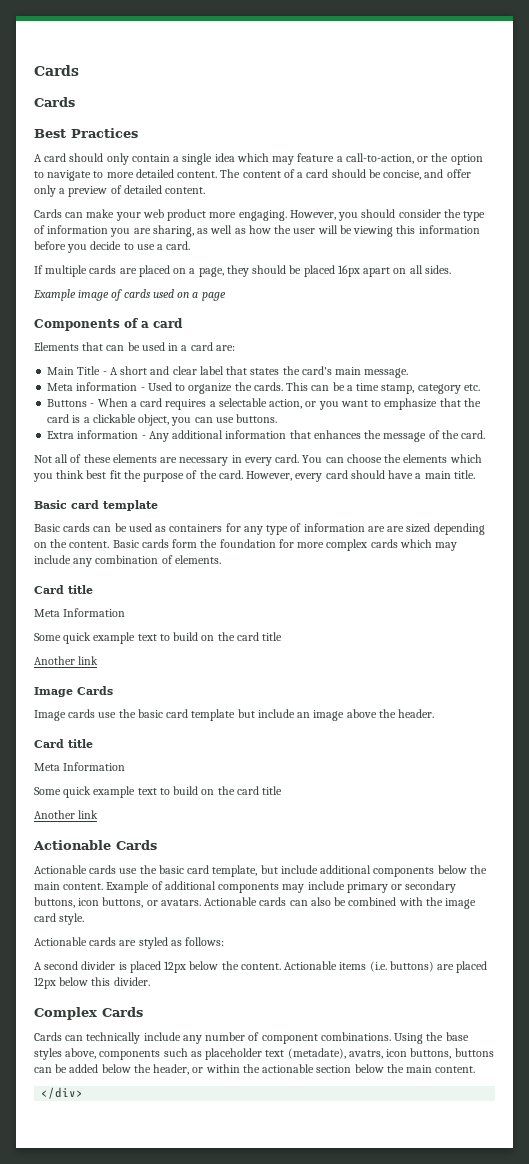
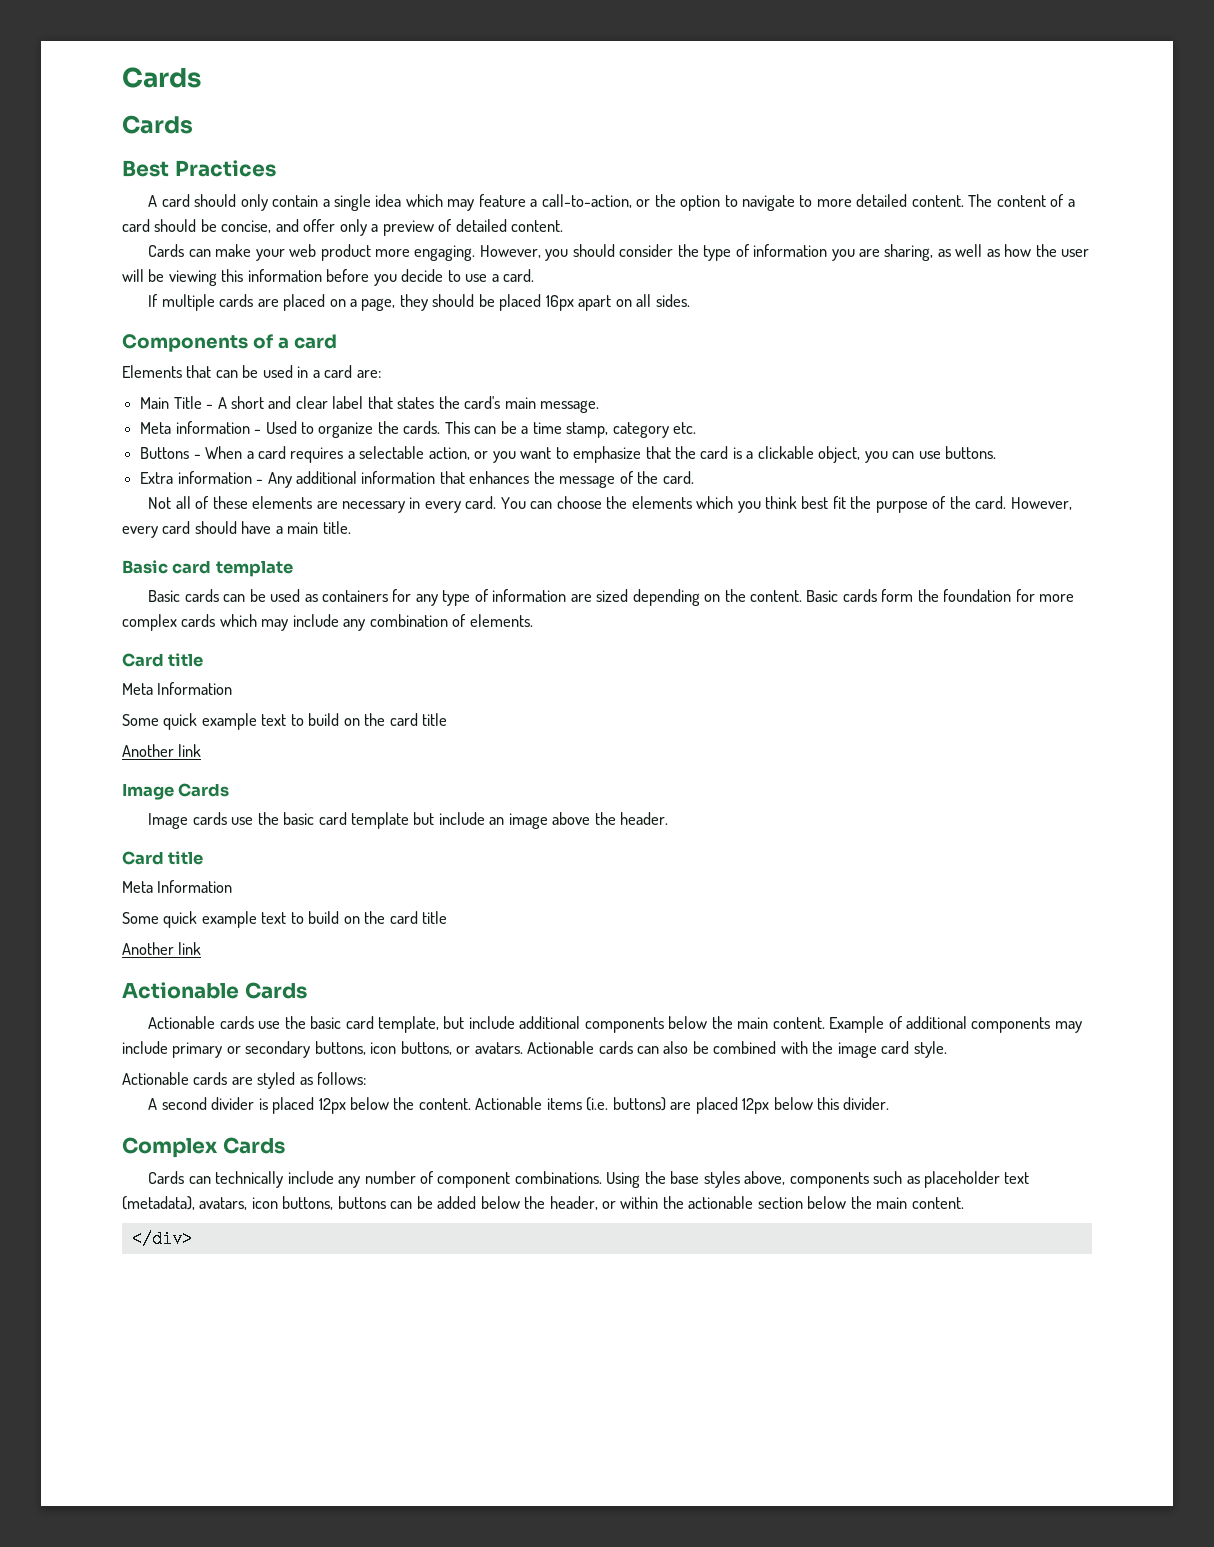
[33,289,226,301] // Example image of cards used on a page -> (690, 300) none
[387,526,405,532] are -> (592, 598) none
[287,1048,383,1059] (metadate), avatrs, -> [122,1196,248,1210] (metadata), avatars,

